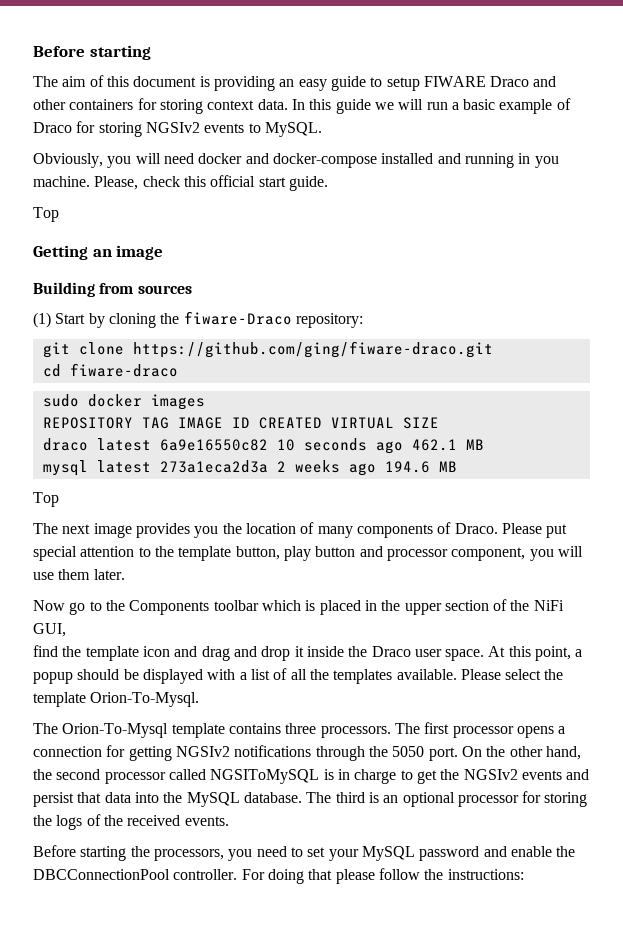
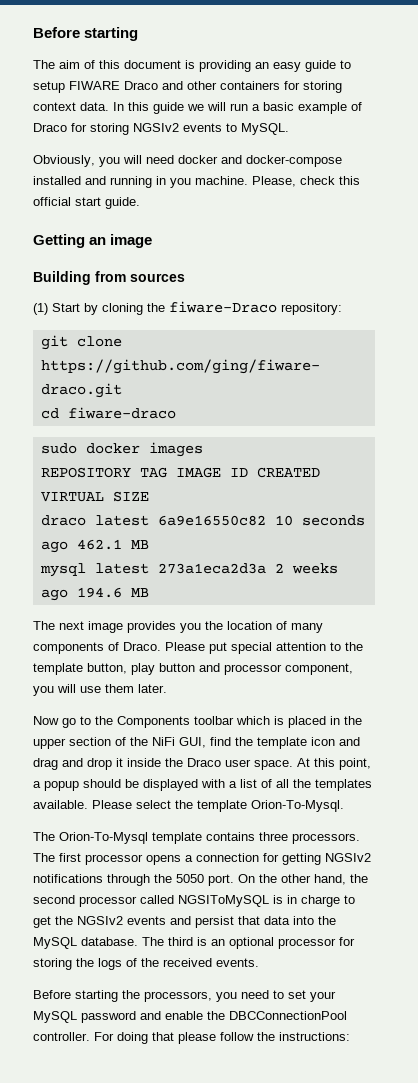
[33,207,59,222] // Top -> (140, 203) none
[33,492,59,507] // Top -> (149, 592) none
(66, 630) // -> (206, 742) none

